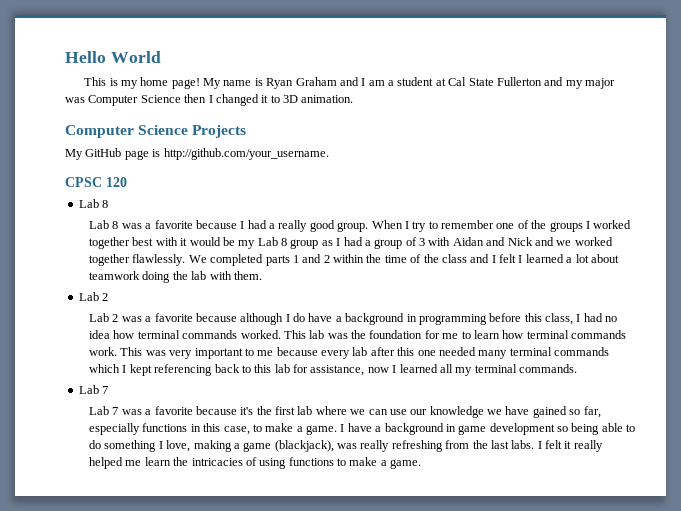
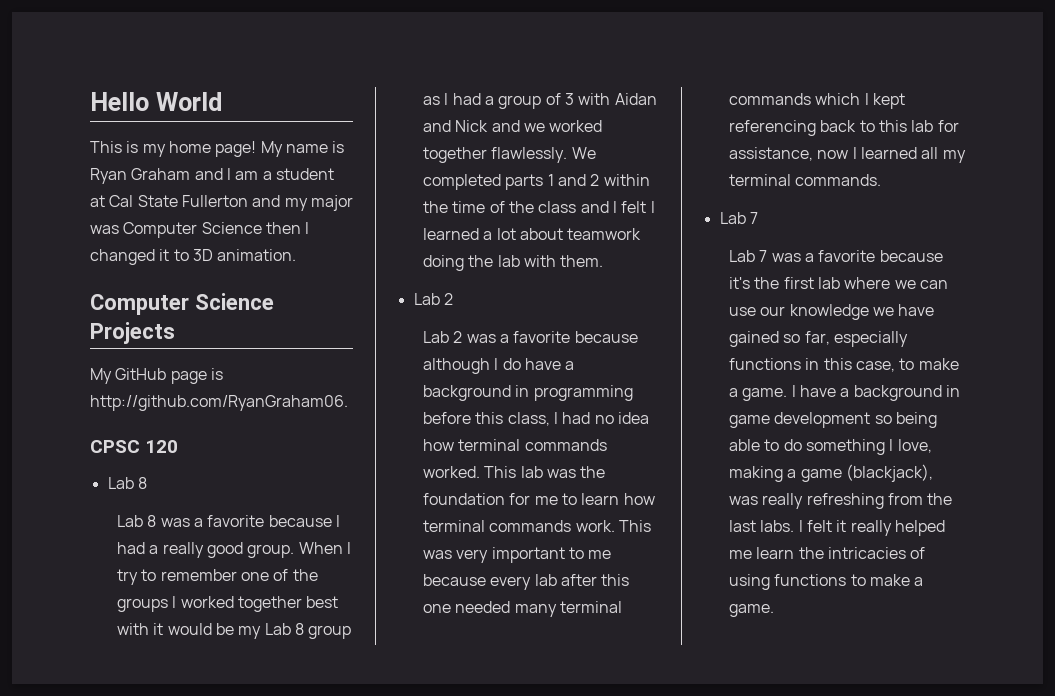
[163,148,329,160] http://github.com/your_username. -> [90,395,348,411] http://github.com/RyanGraham06.

